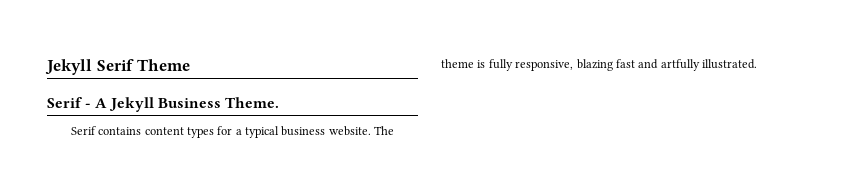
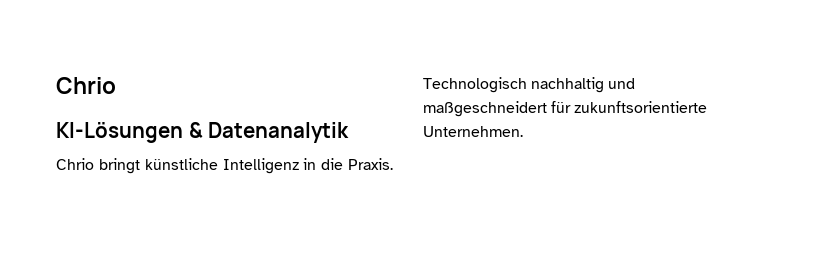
[45,59,191,75] [47,97,279,112] [70,126,395,138] [441,59,757,71] Jekyll Serif Theme // Serif - A Jekyll Business Theme. // Serif contains content types for a typical business website. The theme is fully responsive, blazing fast and artfully illustrated. -> [56,77,116,94] [56,122,350,143] [56,158,393,174] [423,77,636,93] [423,101,708,117] [423,126,523,137] Chrio // KI-Lösungen & Datenanalytik // Chrio bringt künstliche Intelligenz in die Praxis. Technologisch nachhaltig und maßgeschneidert für zukunftsorientierte Unternehmen.

